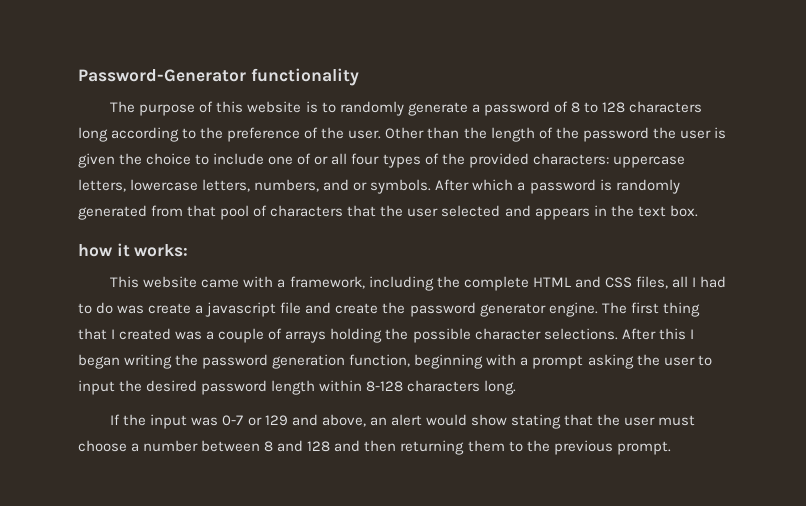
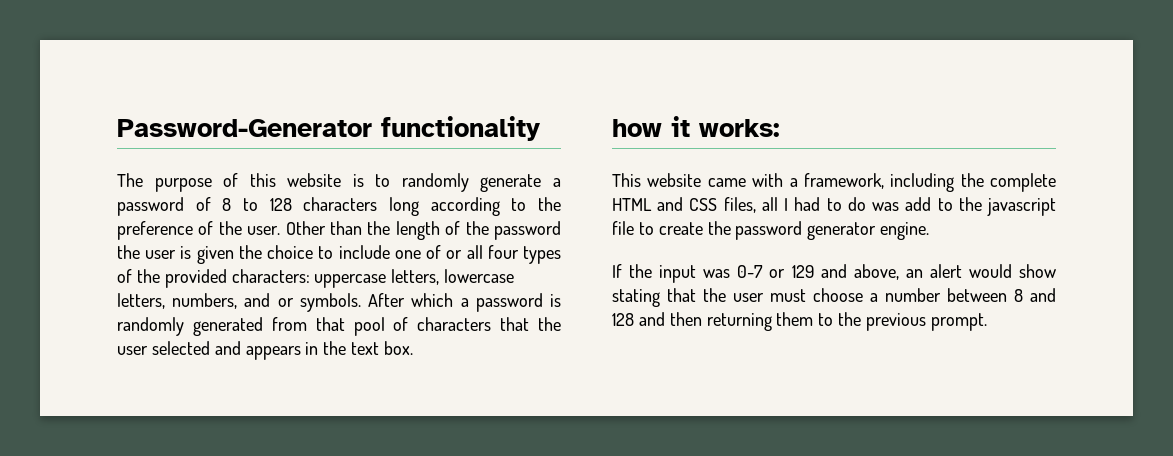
[148,303,204,314] create a -> [905,197,982,211] add to the
[305,302,332,314] and -> [638,222,654,235] to
[601,302,700,317] [78,328,694,343] [78,354,712,369] [78,380,517,395] The first thing that I created was a couple of arrays holding the possible character selections. After this I began writing the password generation function, beginning with a prompt asking the user to input the desired password length within 8-128 characters long. -> (930, 231) none

